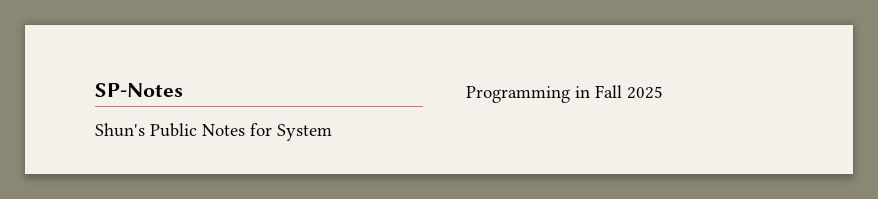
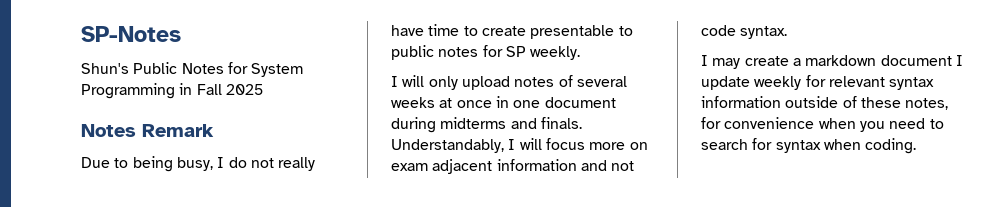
(663, 92) none -> [81,124,214,137] [81,156,316,172] [391,24,633,39] [391,45,581,60] [391,75,627,90] [391,96,616,108] [391,117,582,133] [391,138,648,153] [391,159,635,174] [701,25,788,39] [701,55,963,69] [701,75,935,90] [701,96,949,110] [701,117,944,132] [701,138,917,154] // Notes Remark // Due to being busy, I do not really have time to create presentable to public notes for SP weekly. // I will only upload notes of several weeks at once in one document during midterms and finals. Understandably, I will focus more on exam adjacent information and not code syntax. // I may create a markdown document I update weekly for relevant syntax information outside of these notes, for convenience when you need to search for syntax when coding.

